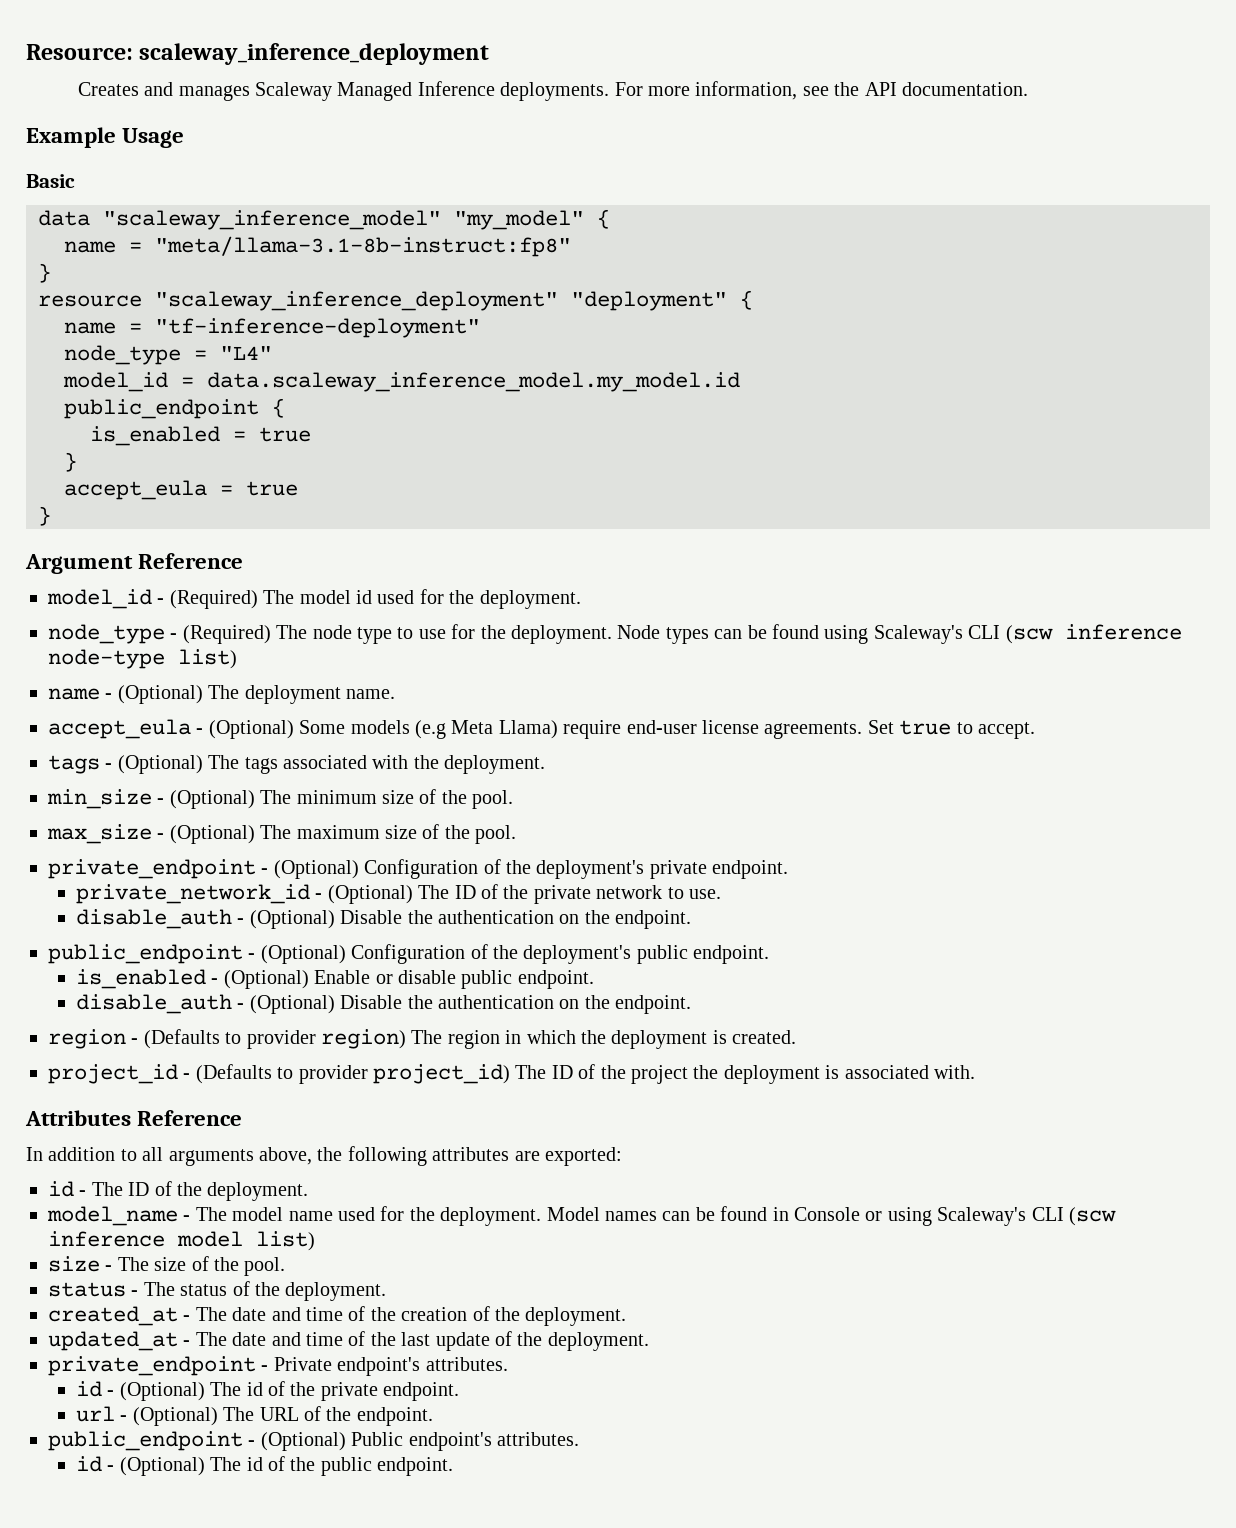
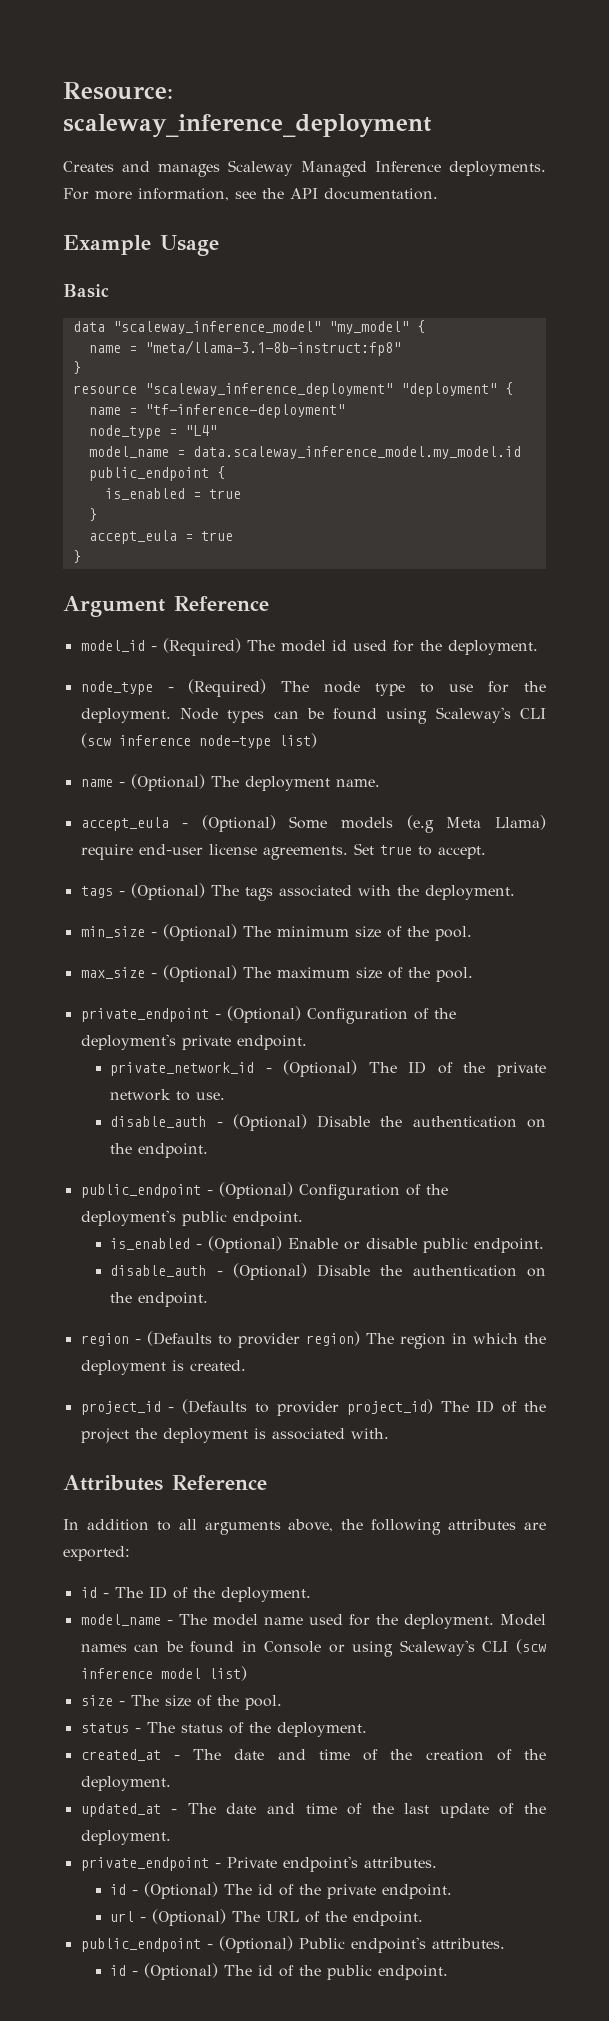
[63,372,168,392] model_id -> [88,446,169,458] model_name

